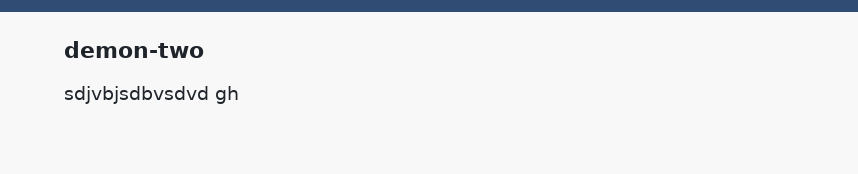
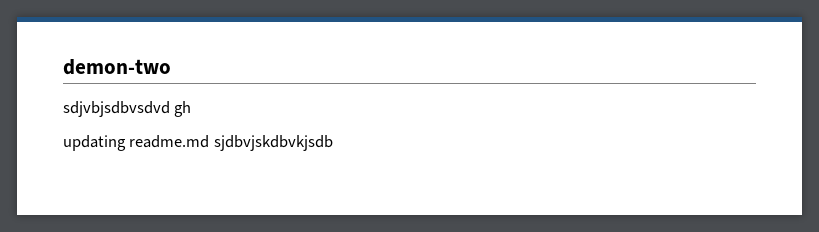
(239, 95) none -> [63,135,333,151] // updating readme.md sjdbvjskdbvkjsdb

